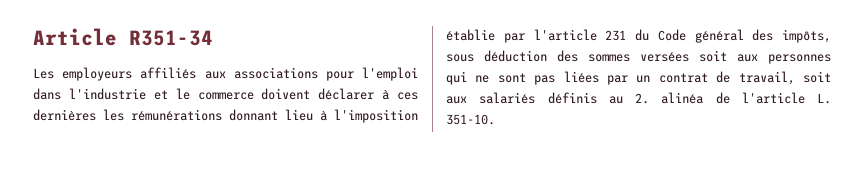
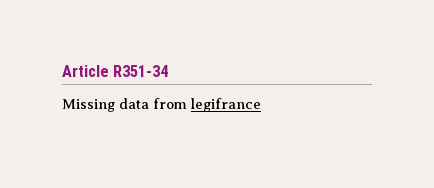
[33,67,418,81] [33,88,418,100] [33,109,418,123] [446,29,831,43] [446,50,831,64] [446,71,831,85] [446,92,831,104] [446,114,495,125] Les employeurs affiliés aux associations pour l'emploi dans l'industrie et le commerce doivent déclarer à ces dernières les rémunérations donnant lieu à l'imposition établie par l'article 231 du Code général des impôts, sous déduction des sommes versées soit aux personnes qui ne sont pas liées par un contrat de travail, soit aux salariés définis au 2. alinéa de l'article L. 351-10. -> [62,98,261,112] Missing data from legifrance

